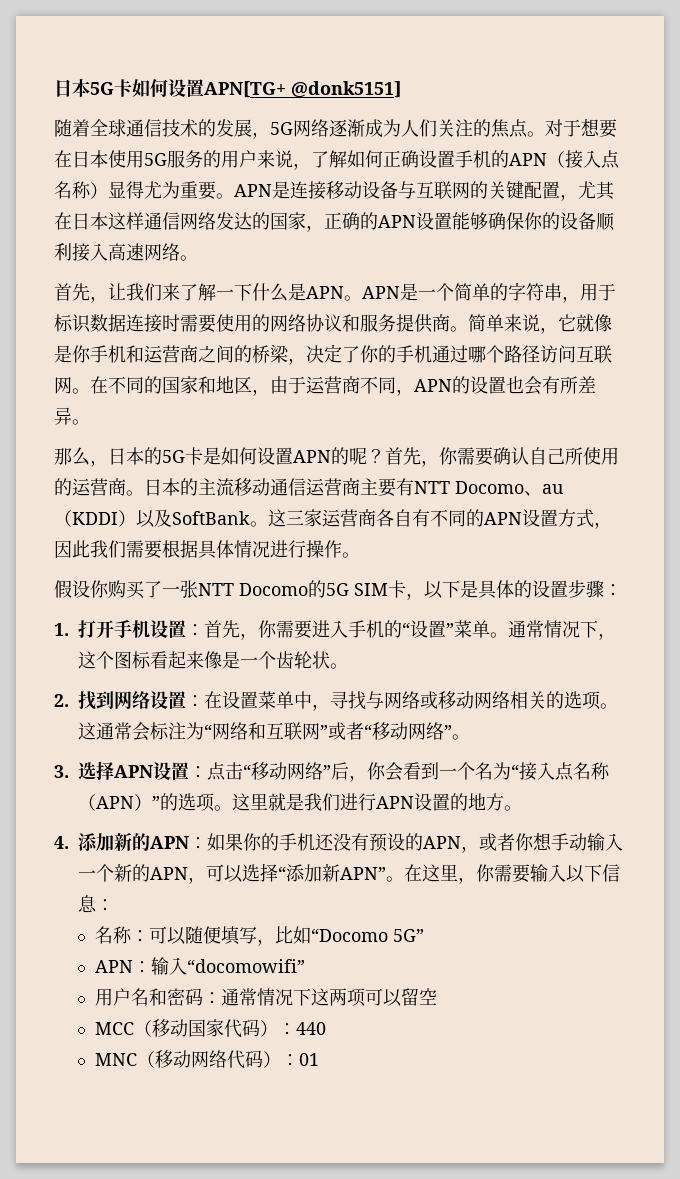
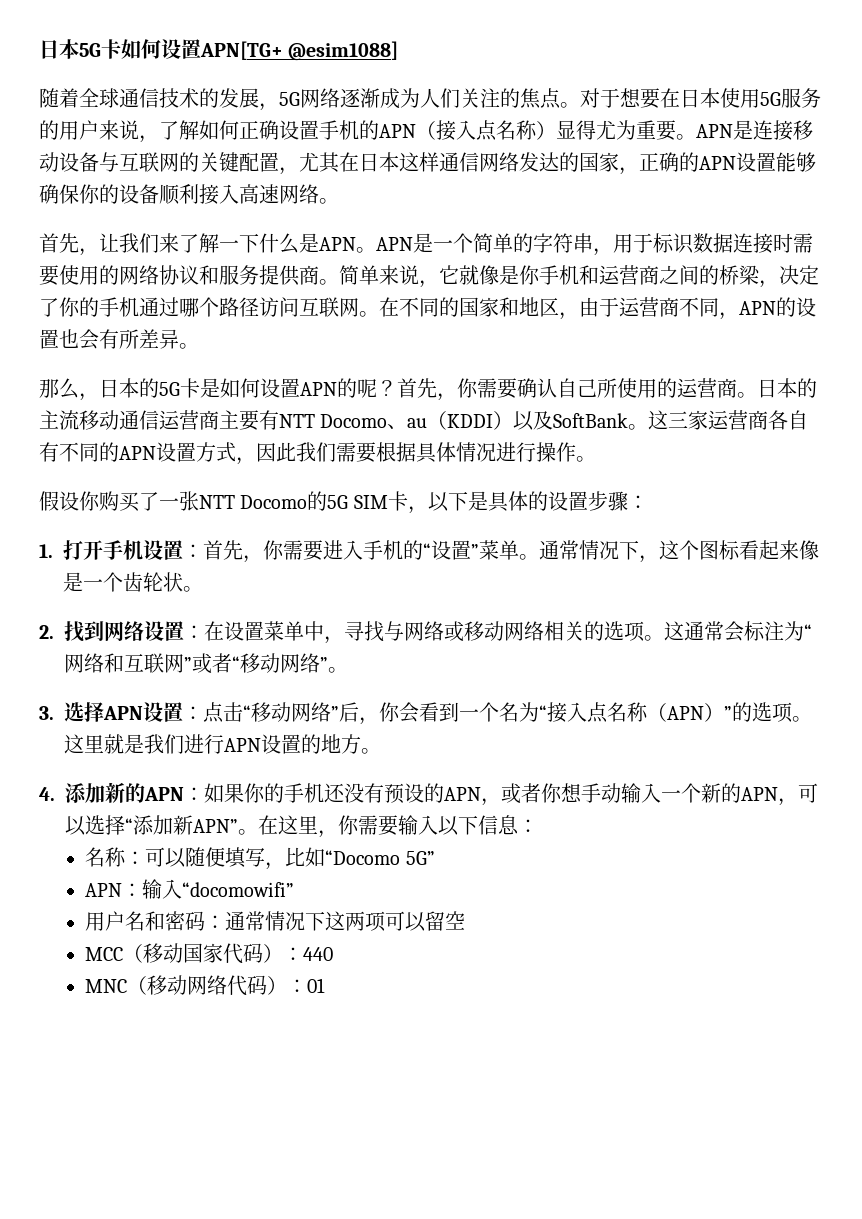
[291,81,401,98] @donk5151] -> [288,41,399,61] @esim1088]

